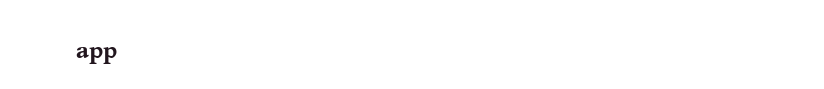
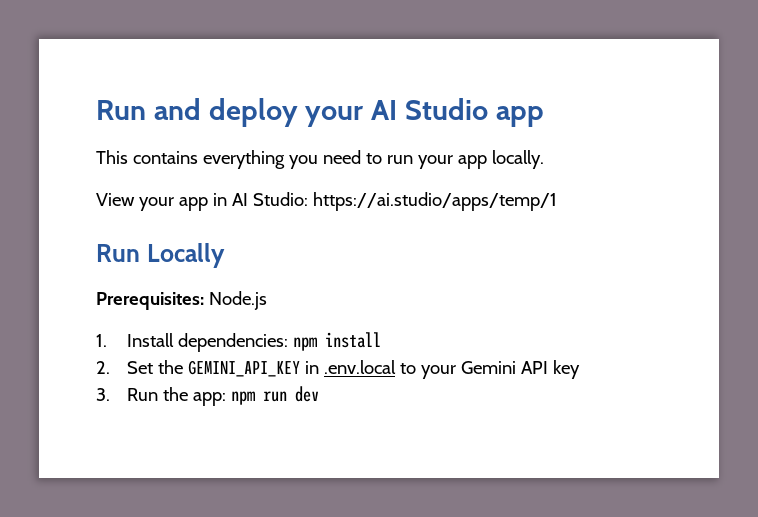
[76,47,117,64] app -> [96,98,544,127] [96,150,544,169] [96,192,557,211] [96,243,225,268] [96,291,267,310] [96,332,382,352] [96,360,580,379] [96,386,320,406] Run and deploy your AI Studio app // This contains everything you need to run your app locally. // View your app in AI Studio: https://ai.studio/apps/temp/1 // Run Locally // Prerequisites: Node.js // 1. Install dependencies: npm install // 2. Set the GEMINI_API_KEY in .env.local to your Gemini API key // 3. Run the app: npm run dev

